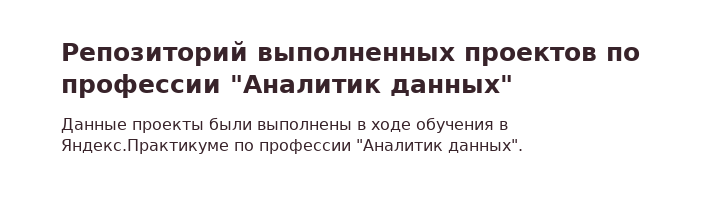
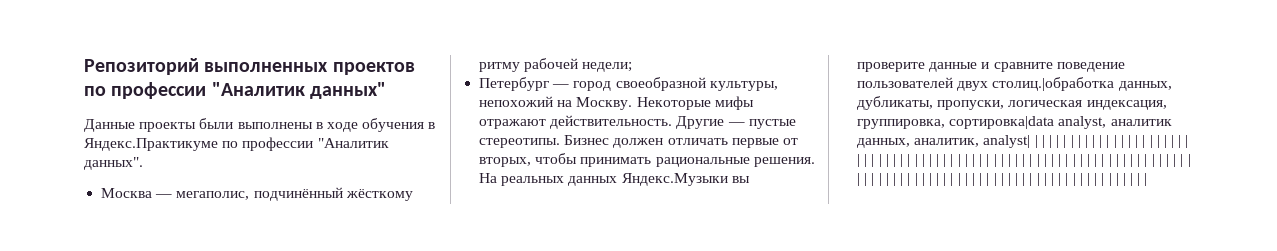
(523, 146) none -> [101,187,413,201] [479,58,633,72] [479,77,778,91] [479,96,754,110] [479,115,796,129] [479,135,798,148] [479,153,815,167] [479,173,750,186] [857,62,1125,72] [857,77,1172,91] [857,96,1167,110] [857,116,1172,129] [857,135,1189,148] [857,154,1191,167] [857,173,1148,186] // Москва — мегаполис, подчинённый жёсткому ритму рабочей недели; // Петербург — город своеобразной культуры, непохожий на Москву. Некоторые мифы отражают действительность. Другие — пустые стереотипы. Бизнес должен отличать первые от вторых, чтобы принимать рациональные решения. На реальных данных Яндекс.Музыки вы проверите данные и сравните поведение пользователей двух столиц.|обработка данных, дубликаты, пропуски, логическая индексация, группировка, сортировка|data analyst, аналитик данных, аналитик, analyst| | | | | | | | | | | | | | | | | | | | | | | | | | | | | | | | | | | | | | | | | | | | | | | | | | | | | | | | | | | | | | | | | | | | | | | | | | | | | | | | | | | | | | | | | | | | | | | | | | | | | | | | | | | | | | |

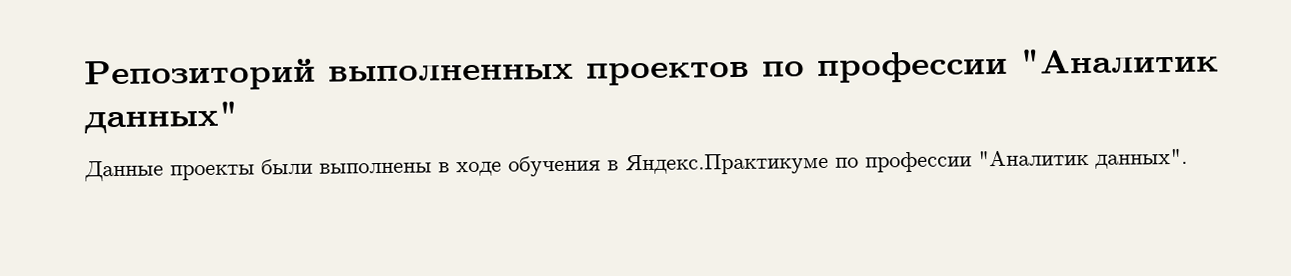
[101,187,413,201] [479,58,633,72] [479,77,778,91] [479,96,754,110] [479,115,796,129] [479,135,798,148] [479,153,815,167] [479,173,750,186] [857,62,1125,72] [857,77,1172,91] [857,96,1167,110] [857,116,1172,129] [857,135,1189,148] [857,154,1191,167] [857,173,1148,186] // Москва — мегаполис, подчинённый жёсткому ритму рабочей недели; // Петербург — город своеобразной культуры, непохожий на Москву. Некоторые мифы отражают действительность. Другие — пустые стереотипы. Бизнес должен отличать первые от вторых, чтобы принимать рациональные решения. На реальных данных Яндекс.Музыки вы проверите данные и сравните поведение пользователей двух столиц.|обработка данных, дубликаты, пропуски, логическая индексация, группировка, сортировка|data analyst, аналитик данных, аналитик, analyst| | | | | | | | | | | | | | | | | | | | | | | | | | | | | | | | | | | | | | | | | | | | | | | | | | | | | | | | | | | | | | | | | | | | | | | | | | | | | | | | | | | | | | | | | | | | | | | | | | | | | | | | | | | | | | | -> (1188, 158) none

